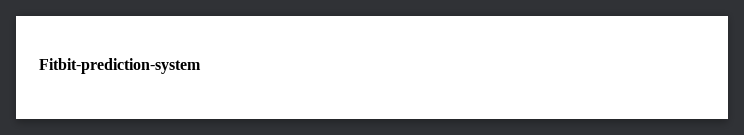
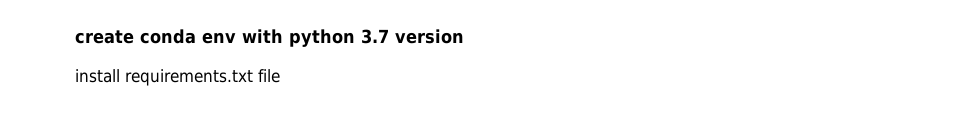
[39,58,201,74] Fitbit-prediction-system -> [75,29,464,47] [75,69,280,86] create conda env with python 3.7 version // install requirements.txt file

